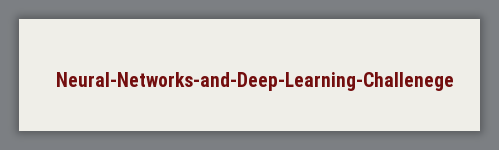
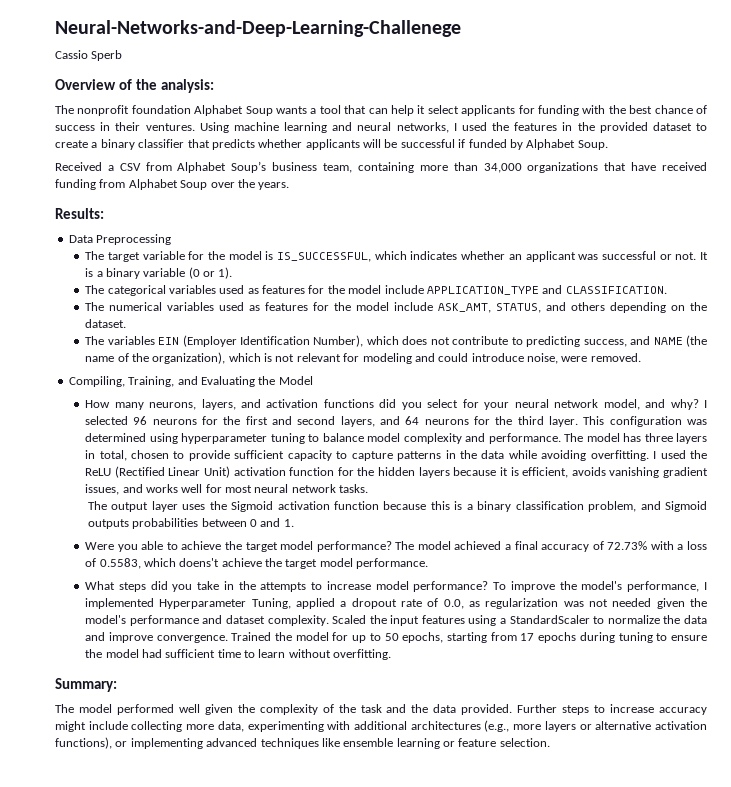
(454, 81) none -> [55,50,123,61] [55,79,214,93] [55,105,707,116] [55,122,707,133] [55,139,608,150] [55,161,708,173] [55,179,290,190] [55,208,104,219] [68,234,172,245] [85,251,708,262] [85,267,233,279] [85,285,667,296] [85,302,707,313] [85,319,127,328] [85,335,707,347] [85,352,641,364] [68,376,313,387] [85,399,707,410] [85,416,707,427] [85,433,707,444] [85,450,707,461] [85,466,708,478] [85,484,369,495] [87,501,707,512] [87,518,294,529] [85,541,707,552] [85,558,429,569] [85,581,707,592] [85,598,708,609] [85,615,707,626] [85,632,707,643] [85,649,392,660] [55,678,117,692] [55,704,708,715] [55,720,707,732] [55,737,550,749] // Cassio Sperb // Overview of the analysis: // The nonprofit foundation Alphabet Soup wants a tool that can help it select applicants for funding with the best chance of success in their ventures. Using machine learning and neural networks, I used the features in the provided dataset to create a binary classifier that predicts whether applicants will be successful if funded by Alphabet Soup. // Received a CSV from Alphabet Soup’s business team, containing more than 34,000 organizations that have received funding from Alphabet Soup over the years. // Results: // Data Preprocessing // The target variable for the model is IS_SUCCESSFUL, which indicates whether an applicant was successful or not. It is a binary variable (0 or 1). // The categorical variables used as features for the model include APPLICATION_TYPE and CLASSIFICATION. // The numerical variables used as features for the model include ASK_AMT, STATUS, and others depending on the dataset. // The variables EIN (Employer Identification Number), which does not contribute to predicting success, and NAME (the name of the organization), which is not relevant for modeling and could introduce noise, were removed. // Compiling, Training, and Evaluating the Model // How many neurons, layers, and activation functions did you select for your neural network model, and why? I selected 96 neurons for the first and second layers, and 64 neurons for the third layer. This configuration was determined using hyperparameter tuning to balance model complexity and performance. The model has three layers in total, chosen to provide sufficient capacity to capture patterns in the data while avoiding overfitting. I used the ReLU (Rectified Linear Unit) activation function for the hidden layers because it is efficient, avoids vanishing gradient issues, and works well for most neural network tasks. // The output layer uses the Sigmoid activation function because this is a binary classification problem, and Sigmoid outputs probabilities between 0 and 1. // Were you able to achieve the target model performance? The model achieved a final accuracy of 72.73% with a loss of 0.5583, which doens't achieve the target model performance. // What steps did you take in the attempts to increase model performance? To improve the model's performance, I implemented Hyperparameter Tuning, applied a dropout rate of 0.0, as regularization was not needed given the model's performance and dataset complexity. Scaled the input features using a StandardScaler to normalize the data and improve convergence. Trained the model for up to 50 epochs, starting from 17 epochs during tuning to ensure the model had sufficient time to learn without overfitting. // Summary: // The model performed well given the complexity of the task and the data provided. Further steps to increase accuracy might include collecting more data, experimenting with additional architectures (e.g., more layers or alternative activation functions), or implementing advanced techniques like ensemble learning or feature selection.

